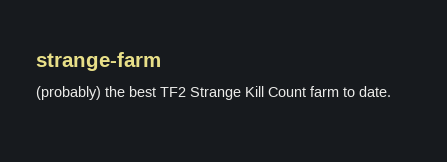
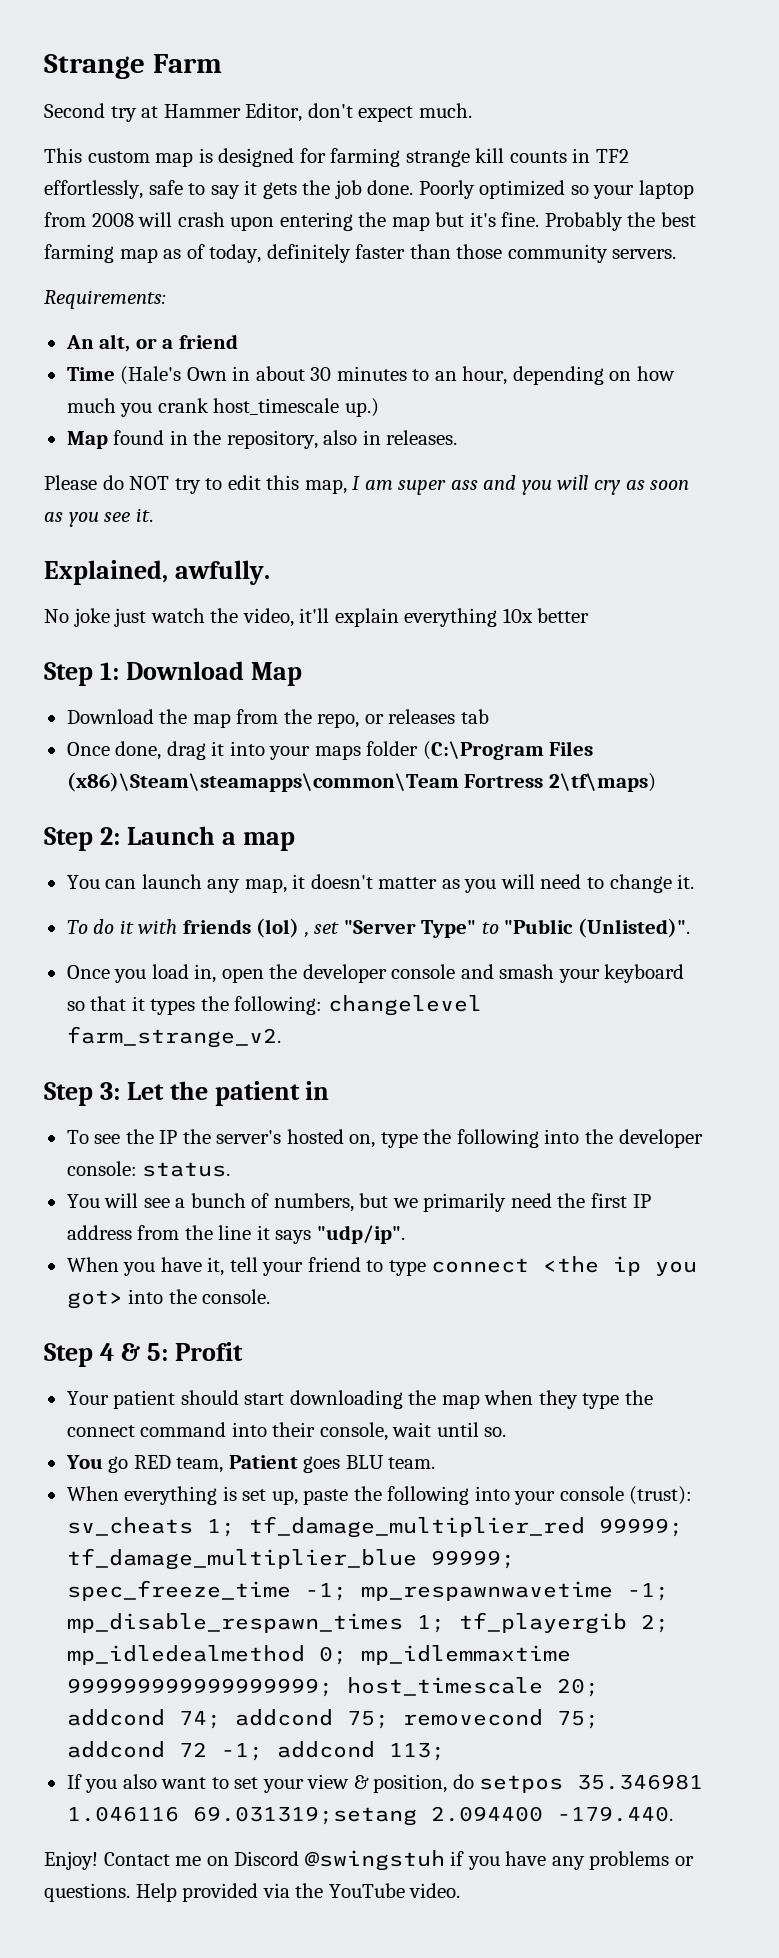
[36,52,161,71] [36,86,391,100] strange-farm // (probably) the best TF2 Strange Kill Count farm to date. -> [44,54,222,79] [44,103,472,122] [44,148,629,167] [44,180,694,199] [44,212,696,231] [44,244,677,263] [44,290,166,309] [65,334,238,352] [66,366,675,385] [66,398,379,417] [66,430,458,449] [44,475,690,495] [44,508,153,527] [44,560,270,585] [44,608,590,627] [44,661,302,686] [66,709,489,728] [66,741,594,760] [66,772,656,792] [44,826,295,851] [66,874,695,893] [66,918,690,938] [66,964,685,983] [66,995,482,1016] [66,1026,281,1048] [44,1081,330,1106] [66,1129,703,1148] [66,1161,231,1177] [66,1193,651,1212] [66,1225,405,1244] [66,1256,698,1276] [66,1289,271,1309] [44,1342,243,1367] [66,1390,653,1409] [66,1422,507,1441] [65,1455,436,1473] [66,1486,693,1505] [66,1516,683,1538] [66,1548,515,1570] [66,1580,669,1601] [66,1612,669,1634] [66,1645,571,1665] [66,1677,599,1697] [66,1709,599,1729] [66,1741,445,1761] [66,1774,704,1793] [66,1806,673,1826] [44,1850,694,1871] [44,1883,461,1902] Strange Farm // Second try at Hammer Editor, don't expect much. // This custom map is designed for farming strange kill counts in TF2 effortlessly, safe to say it gets the job done. Poorly optimized so your laptop from 2008 will crash upon entering the map but it's fine. Probably the best farming map as of today, definitely faster than those community servers. // Requirements: // An alt, or a friend // Time (Hale's Own in about 30 minutes to an hour, depending on how much you crank host_timescale up.) // Map found in the repository, also in releases. // Please do NOT try to edit this map, I am super ass and you will cry as soon as you see it. // Explained, awfully. // No joke just watch the video, it'll explain everything 10x better // Step 1: Download Map // Download the map from the repo, or releases tab // Once done, drag it into your maps folder (C:\Program Files (x86)\Steam\steamapps\common\Team Fortress 2\tf\maps) // Step 2: Launch a map // You can launch any map, it doesn't matter as you will need to change it. // To do it with friends (lol) , set "Server Type" to "Public (Unlisted)". // Once you load in, open the developer console and smash your keyboard so that it types the following: changelevel farm_strange_v2. // Step 3: Let the patient in // To see the IP the server's hosted on, type the following into the developer console: status. // You will see a bunch of numbers, but we primarily need the first IP address from the line it says "udp/ip". // When you have it, tell your friend to type connect <the ip you got> into the console. // Step 4 & 5: Profit // Your patient should start downloading the map when they type the connect command into their console, wait until so. // You go RED team, Patient goes BLU team. // When everything is set up, paste the following into your console (trust): sv_cheats 1; tf_damage_multiplier_red 99999; tf_damage_multiplier_blue 99999; spec_freeze_time -1; mp_respawnwavetime -1; mp_disable_respawn_times 1; tf_playergib 2; mp_idledealmethod 0; mp_idlemmaxtime 999999999999999999; host_timescale 20; addcond 74; addcond 75; removecond 75; addcond 72 -1; addcond 113; // If you also want to set your view & position, do setpos 35.346981 1.046116 69.031319;setang 2.094400 -179.440. // Enjoy! Contact me on Discord @swingstuh if you have any problems or questions. Help provided via the YouTube video.

